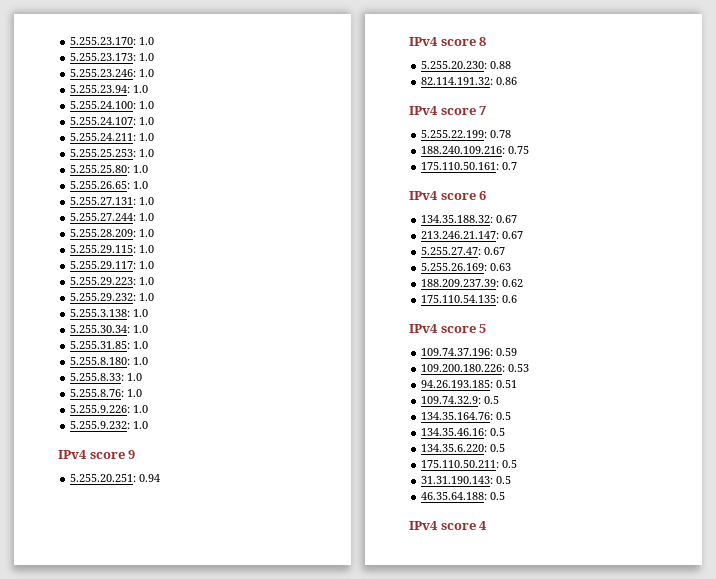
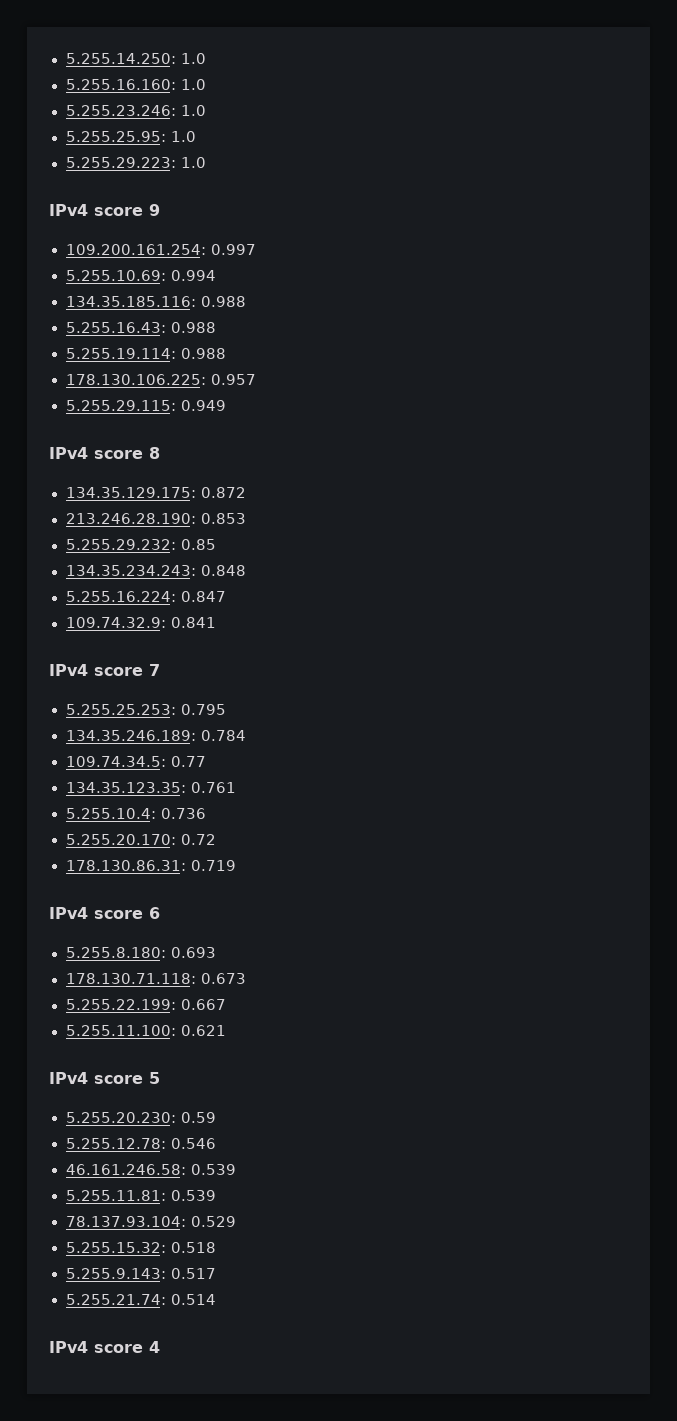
[70,37,155,45] [70,53,137,61] 5.255.23.170: 1.0 // 5.255.23.173: -> [65,53,206,64] [65,79,176,90] 5.255.14.250: 1.0 // 5.255.16.160:
[70,85,149,93] [70,101,155,109] [70,117,155,125] [70,133,155,141] [70,149,155,157] [70,165,149,173] [70,181,149,189] [70,197,155,205] [70,213,155,221] [70,229,155,237] [70,245,155,253] [70,261,155,269] [70,277,155,285] [70,293,155,301] [70,309,149,317] [70,325,149,333] [70,341,149,349] [70,357,149,365] [70,373,143,381] [70,389,143,397] [70,405,149,413] [70,421,149,429] [58,450,136,459] [70,474,161,482] [409,37,487,46] [421,61,512,69] [421,77,518,85] [409,106,487,115] [421,130,512,138] [421,146,530,154] [421,162,518,170] [409,191,487,200] [421,215,518,223] [421,231,524,239] [421,247,506,255] [421,263,512,271] [421,279,524,287] [421,295,518,303] 5.255.23.94: 1.0 // 5.255.24.100: 1.0 // 5.255.24.107: 1.0 // 5.255.24.211: 1.0 // 5.255.25.253: 1.0 // 5.255.25.80: 1.0 // 5.255.26.65: 1.0 // 5.255.27.131: 1.0 // 5.255.27.244: 1.0 // 5.255.28.209: 1.0 // 5.255.29.115: 1.0 // 5.255.29.117: 1.0 // 5.255.29.223: 1.0 // 5.255.29.232: 1.0 // 5.255.3.138: 1.0 // 5.255.30.34: 1.0 // 5.255.31.85: 1.0 // 5.255.8.180: 1.0 // 5.255.8.33: 1.0 // 5.255.8.76: 1.0 // 5.255.9.226: 1.0 // 5.255.9.232: 1.0 // IPv4 score 9 // 5.255.20.251: 0.94 // IPv4 score 8 // 5.255.20.230: 0.88 // 82.114.191.32: 0.86 // IPv4 score 7 // 5.255.22.199: 0.78 // 188.240.109.216: 0.75 // 175.110.50.161: 0.7 // IPv4 score 6 // 134.35.188.32: 0.67 // 213.246.21.147: 0.67 // 5.255.27.47: 0.67 // 5.255.26.169: 0.63 // 188.209.237.39: 0.62 // 175.110.54.135: 0.6 -> [65,131,196,142] [65,157,206,168] [49,204,160,216] [65,244,256,255] [65,270,216,281] [65,296,246,307] [65,322,216,333] [65,348,226,359] [65,374,256,385] [65,400,226,411] [49,447,160,459] [65,487,246,498] [65,513,246,524] [65,539,216,550] [65,565,246,576] [65,591,226,602] [65,617,216,628] [49,664,160,676] [65,704,226,715] [65,730,246,741] [65,756,206,767] [65,782,236,793] [65,808,206,819] [65,834,216,845] [65,860,236,871] [49,907,160,919] [65,947,216,958] [65,973,246,984] [65,999,226,1010] [65,1025,226,1036] 5.255.25.95: 1.0 // 5.255.29.223: 1.0 // IPv4 score 9 // 109.200.161.254: 0.997 // 5.255.10.69: 0.994 // 134.35.185.116: 0.988 // 5.255.16.43: 0.988 // 5.255.19.114: 0.988 // 178.130.106.225: 0.957 // 5.255.29.115: 0.949 // IPv4 score 8 // 134.35.129.175: 0.872 // 213.246.28.190: 0.853 // 5.255.29.232: 0.85 // 134.35.234.243: 0.848 // 5.255.16.224: 0.847 // 109.74.32.9: 0.841 // IPv4 score 7 // 5.255.25.253: 0.795 // 134.35.246.189: 0.784 // 109.74.34.5: 0.77 // 134.35.123.35: 0.761 // 5.255.10.4: 0.736 // 5.255.20.170: 0.72 // 178.130.86.31: 0.719 // IPv4 score 6 // 5.255.8.180: 0.693 // 178.130.71.118: 0.673 // 5.255.22.199: 0.667 // 5.255.11.100: 0.621
[421,348,494,356] 109.74.37.196: -> [65,1112,176,1123] 5.255.20.230:
[421,364,530,372] [421,380,518,388] [421,396,500,404] [421,412,512,420] [421,428,506,436] [421,444,506,452] [421,460,518,468] [421,476,512,484] [421,492,506,500] 109.200.180.226: 0.53 // 94.26.193.185: 0.51 // 109.74.32.9: 0.5 // 134.35.164.76: 0.5 // 134.35.46.16: 0.5 // 134.35.6.220: 0.5 // 175.110.50.211: 0.5 // 31.31.190.143: 0.5 // 46.35.64.188: 0.5 -> [65,1138,216,1149] [65,1164,236,1175] [65,1190,216,1201] [65,1216,236,1227] [65,1242,216,1253] [65,1268,216,1279] [65,1294,216,1305] 5.255.12.78: 0.546 // 46.161.246.58: 0.539 // 5.255.11.81: 0.539 // 78.137.93.104: 0.529 // 5.255.15.32: 0.518 // 5.255.9.143: 0.517 // 5.255.21.74: 0.514

